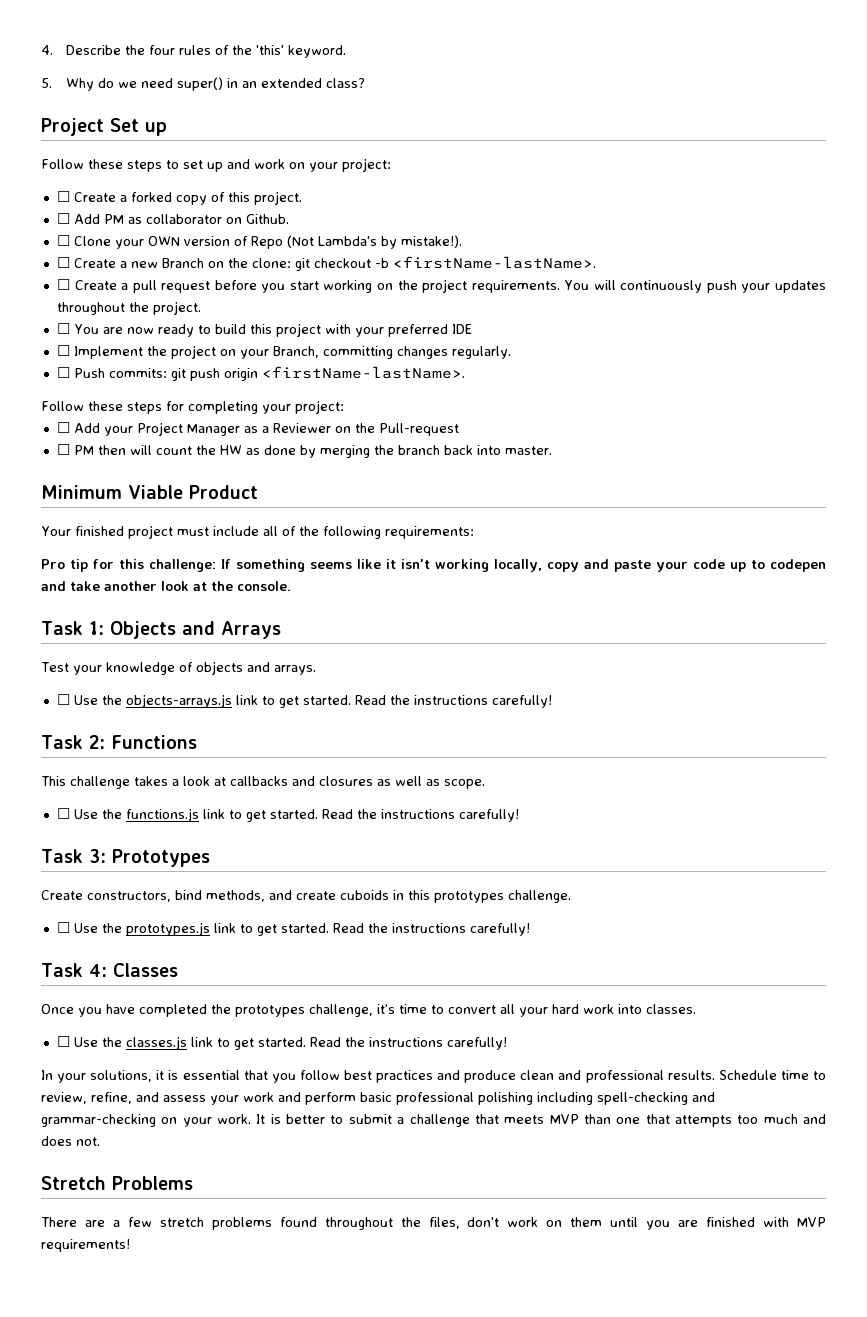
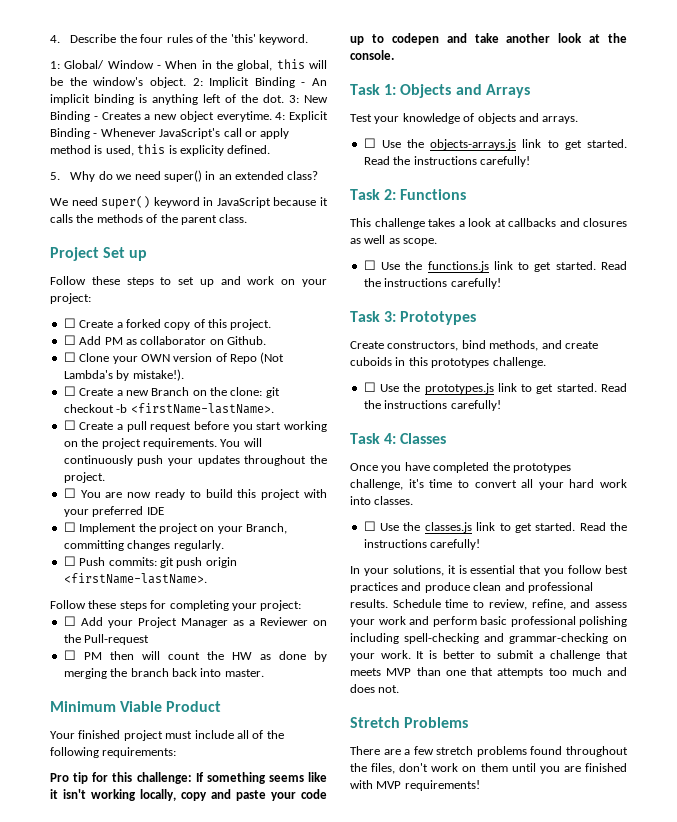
(346, 51) none -> [50,59,327,71] [50,77,327,88] [50,94,328,105] [50,111,328,122] [50,128,290,139] [50,144,271,156] // 1: Global/ Window - When in the global, this will be the window's object. 2: Implicit Binding - An implicit binding is anything left of the dot. 3: New Binding - Creates a new object everytime. 4: Explicit Binding - Whenever JavaScript's call or apply method is used, this is explicity defined.
(365, 83) none -> [50,196,328,209] [50,214,248,225] // We need super() keyword in JavaScript because it calls the methods of the parent class.

